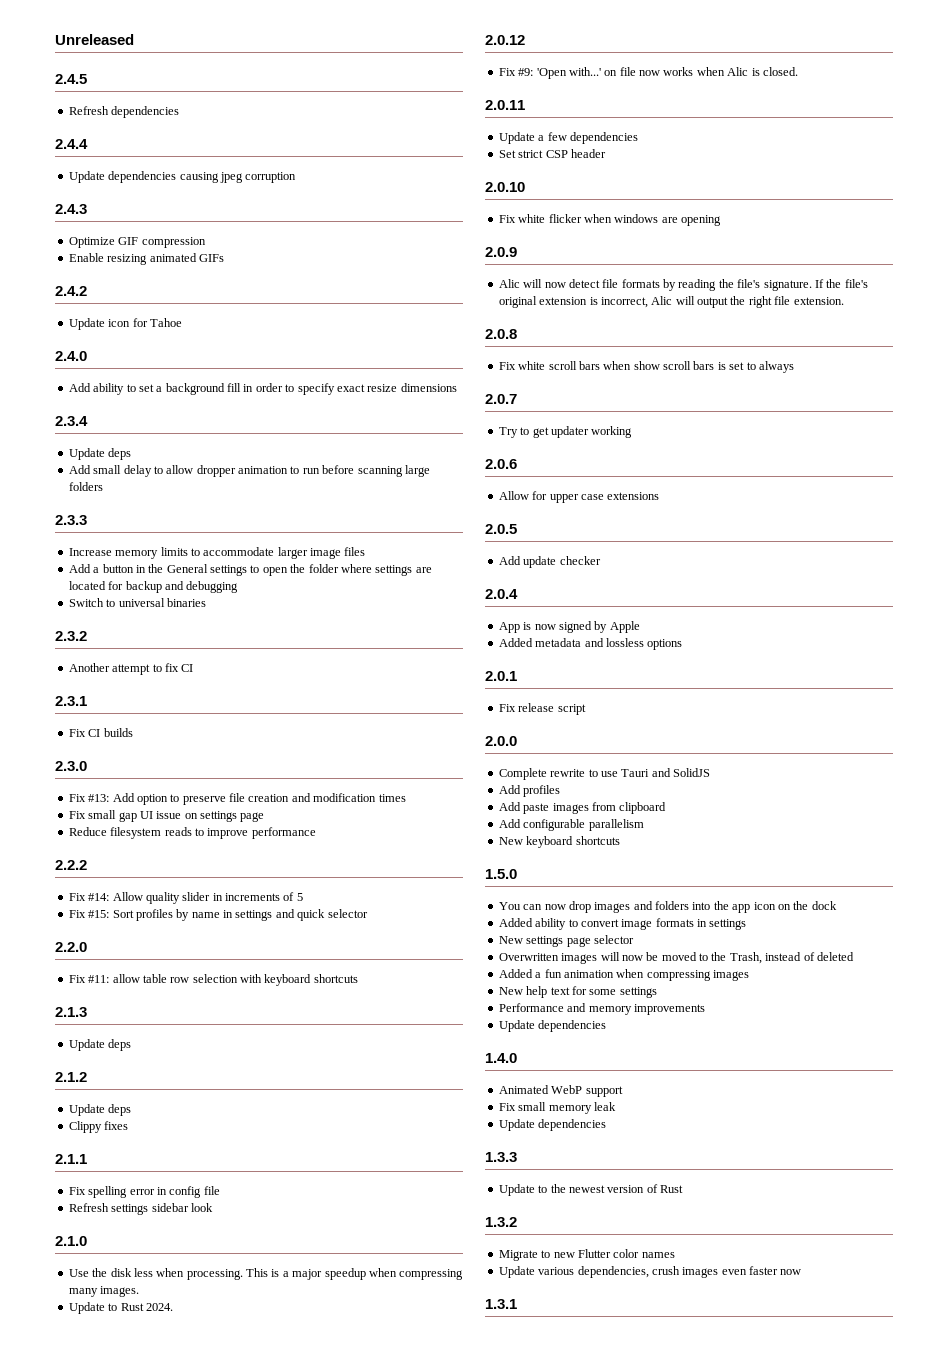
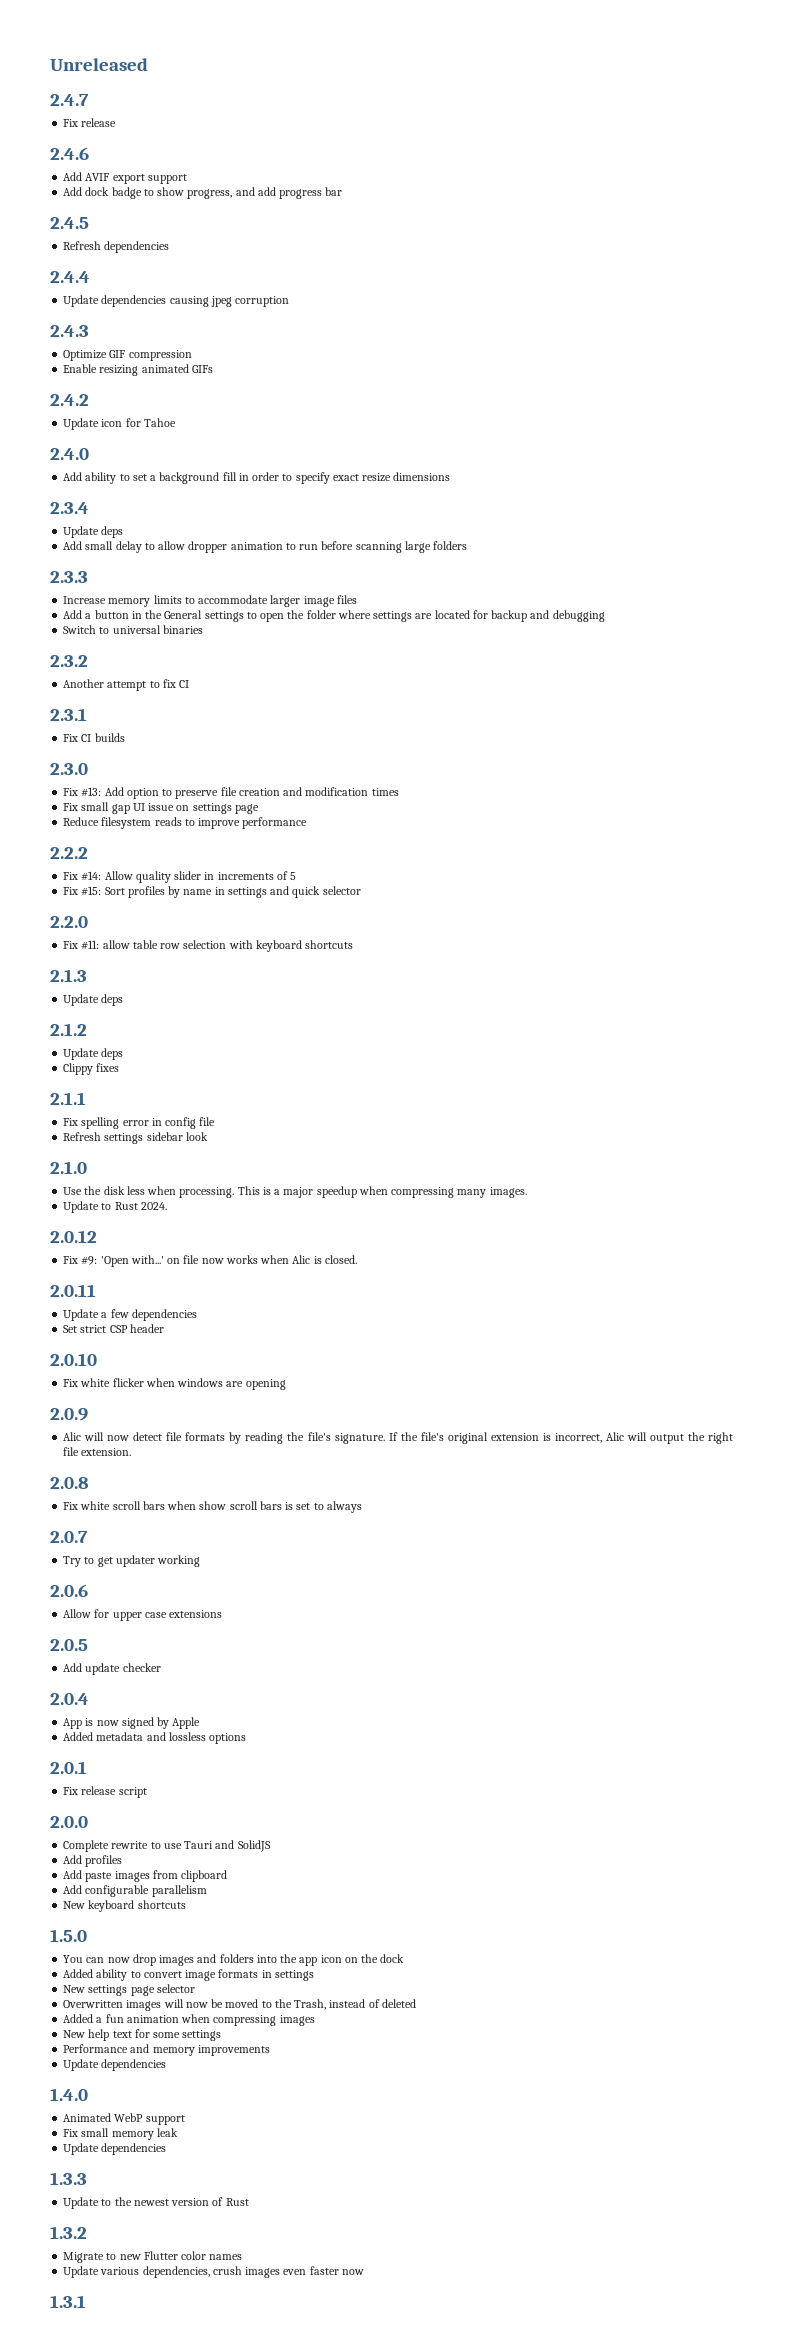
(134, 39) none -> [50,94,89,106] [63,118,117,127] [50,147,89,160] [63,172,187,184] [63,187,343,199] // 2.4.7 // Fix release // 2.4.6 // Add AVIF export support // Add dock badge to show progress, and add progress bar

